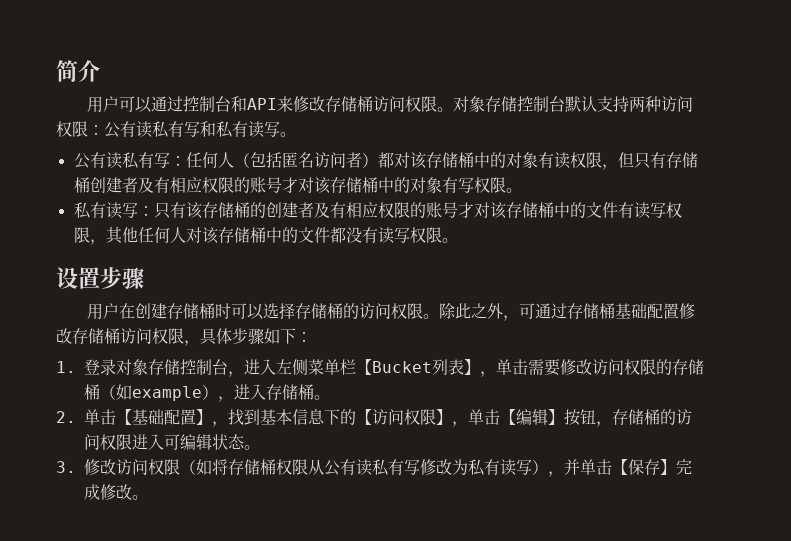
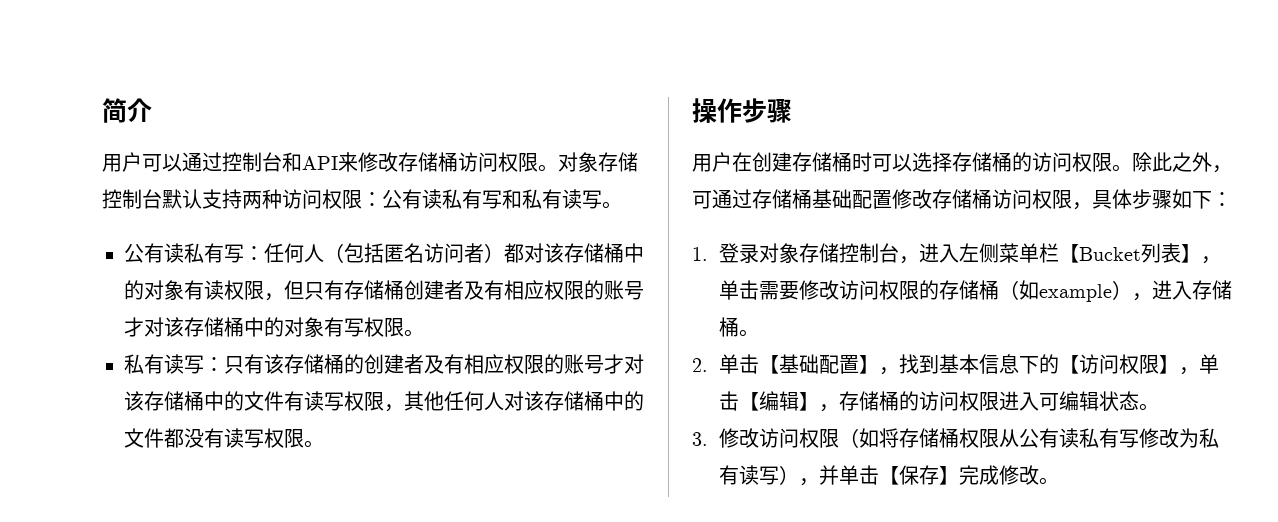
[56,267,100,289] 设置 -> [692,98,742,123] 操作
[564,409,596,426] 按钮 -> (820, 401) none

